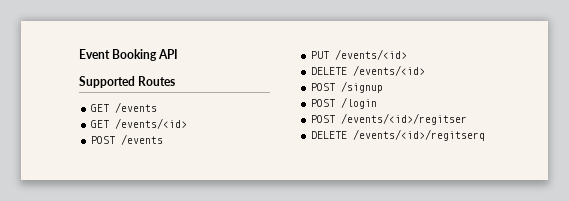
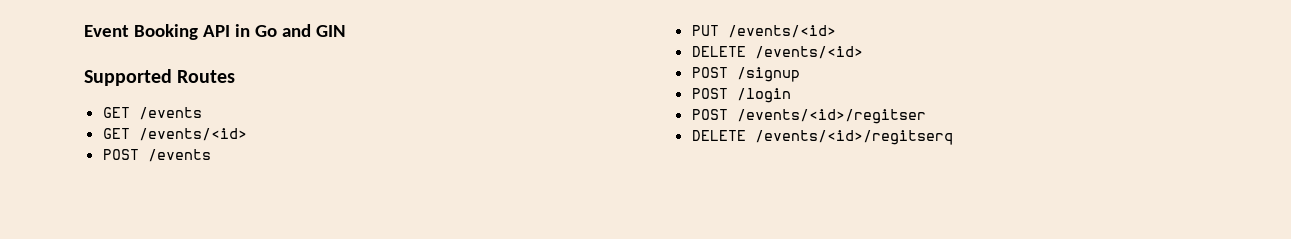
(179, 54) none -> [234,24,346,37] in Go and GIN

